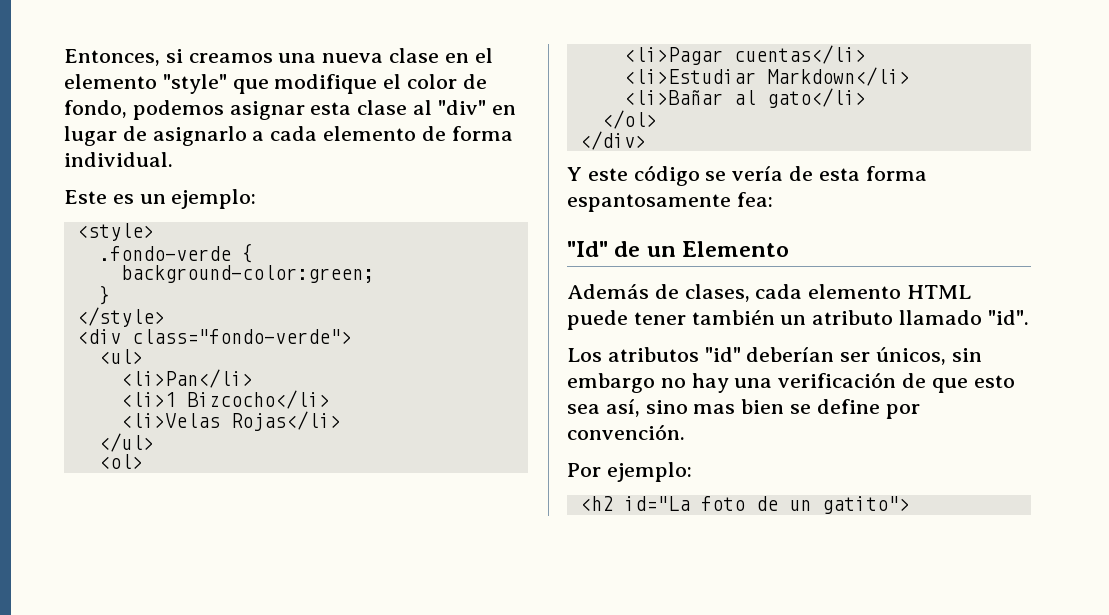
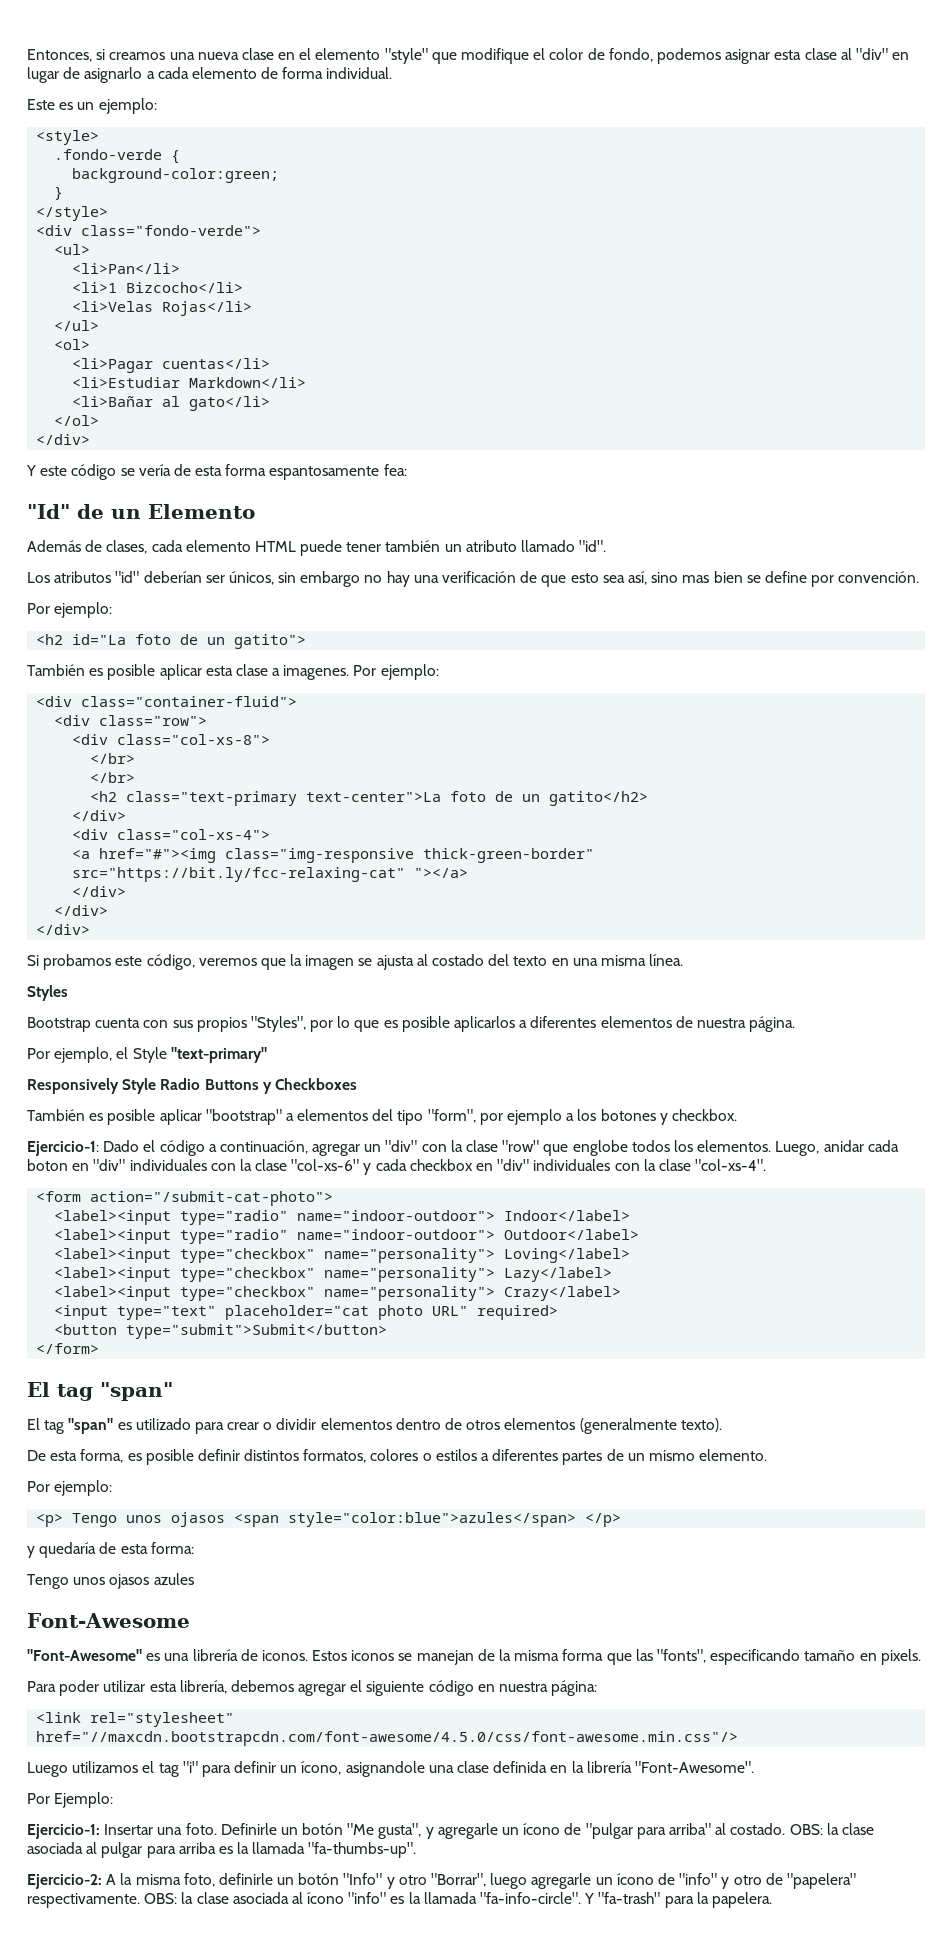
(910, 505) none -> [27,664,439,680] [36,696,298,707] [54,715,208,726] [72,734,271,745] [90,753,136,764] [90,772,136,783] [90,791,649,806] [72,810,127,821] [72,829,271,840] [72,848,595,863] [72,867,469,882] [72,886,127,897] [54,905,109,916] [36,924,91,935] [27,954,684,970] [27,985,68,1001] [27,1016,796,1032] [27,1047,267,1063] [27,1078,357,1094] [27,1109,737,1125] [27,1140,899,1156] [27,1159,767,1175] [36,1191,334,1206] [54,1210,631,1225] [54,1229,640,1244] [54,1248,631,1263] [54,1267,613,1282] [54,1286,622,1301] [54,1305,559,1320] [54,1324,388,1339] [36,1343,100,1354] [27,1382,173,1401] [27,1418,722,1434] [27,1449,768,1465] [27,1480,113,1496] [36,1512,622,1527] [27,1542,194,1558] [27,1573,194,1589] [27,1613,190,1628] [27,1649,921,1665] [27,1680,598,1696] [36,1712,235,1727] [36,1731,739,1746] [27,1761,754,1777] [27,1792,114,1808] [27,1823,874,1839] [27,1842,417,1858] [27,1873,856,1889] [27,1892,772,1908] // También es posible aplicar esta clase a imagenes. Por ejemplo: // <div class="container-fluid"> // <div class="row"> // <div class="col-xs-8"> // </br> // </br> // <h2 class="text-primary text-center">La foto de un gatito</h2> // </div> // <div class="col-xs-4"> // <a href="#"><img class="img-responsive thick-green-border" src="https://bit.ly/fcc-relaxing-cat" "></a> // </div> // </div> // </div> // Si probamos este código, veremos que la imagen se ajusta al costado del texto en una misma línea. // Styles // Bootstrap cuenta con sus propios "Styles", por lo que es posible aplicarlos a diferentes elementos de nuestra página. // Por ejemplo, el Style "text-primary" // Responsively Style Radio Buttons y Checkboxes // También es posible aplicar "bootstrap" a elementos del tipo "form", por ejemplo a los botones y checkbox. // Ejercicio-1: Dado el código a continuación, agregar un "div" con la clase "row" que englobe todos los elementos. Luego, anidar cada boton en "div" individuales con la clase "col-xs-6" y cada checkbox en "div" individuales con la clase "col-xs-4". // <form action="/submit-cat-photo"> // <label><input type="radio" name="indoor-outdoor"> Indoor</label> // <label><input type="radio" name="indoor-outdoor"> Outdoor</label> // <label><input type="checkbox" name="personality"> Loving</label> // <label><input type="checkbox" name="personality"> Lazy</label> // <label><input type="checkbox" name="personality"> Crazy</label> // <input type="text" placeholder="cat photo URL" required> // <button type="submit">Submit</button> // </form> // El tag "span" // El tag "span" es utilizado para crear o dividir elementos dentro de otros elementos (generalmente texto). // De esta forma, es posible definir distintos formatos, colores o estilos a diferentes partes de un mismo elemento. // Por ejemplo: // <p> Tengo unos ojasos <span style="color:blue">azules</span> </p> // y quedaría de esta forma: // Tengo unos ojasos azules // Font-Awesome // "Font-Awesome" es una librería de iconos. Estos iconos se manejan de la misma forma que las "fonts", especificando tamaño en pixels. // Para poder utilizar esta librería, debemos agregar el siguiente código en nuestra página: // <link rel="stylesheet" href="//maxcdn.bootstrapcdn.com/font-awesome/4.5.0/css/font-awesome.min.css"/> // Luego utilizamos el tag "i" para definir un ícono, asignandole una clase definida en la librería "Font-Awesome". // Por Ejemplo: // Ejercicio-1: Insertar una foto. Definirle un botón "Me gusta", y agregarle un ícono de "pulgar para arriba" al costado. OBS: la clase asociada al pulgar para arriba es la llamada "fa-thumbs-up". // Ejercicio-2: A la misma foto, definirle un botón "Info" y otro "Borrar", luego agregarle un ícono de "info" y otro de "papelera" respectivamente. OBS: la clase asociada al ícono "info" es la llamada "fa-info-circle". Y "fa-trash" para la papelera.

